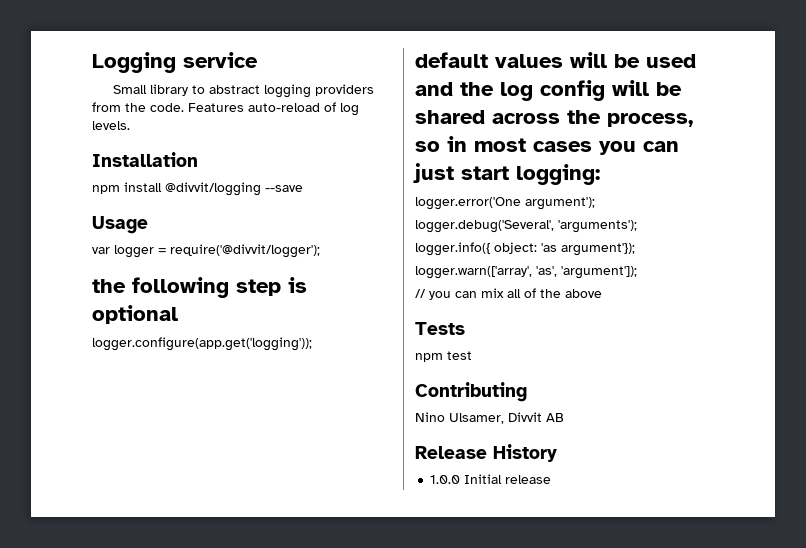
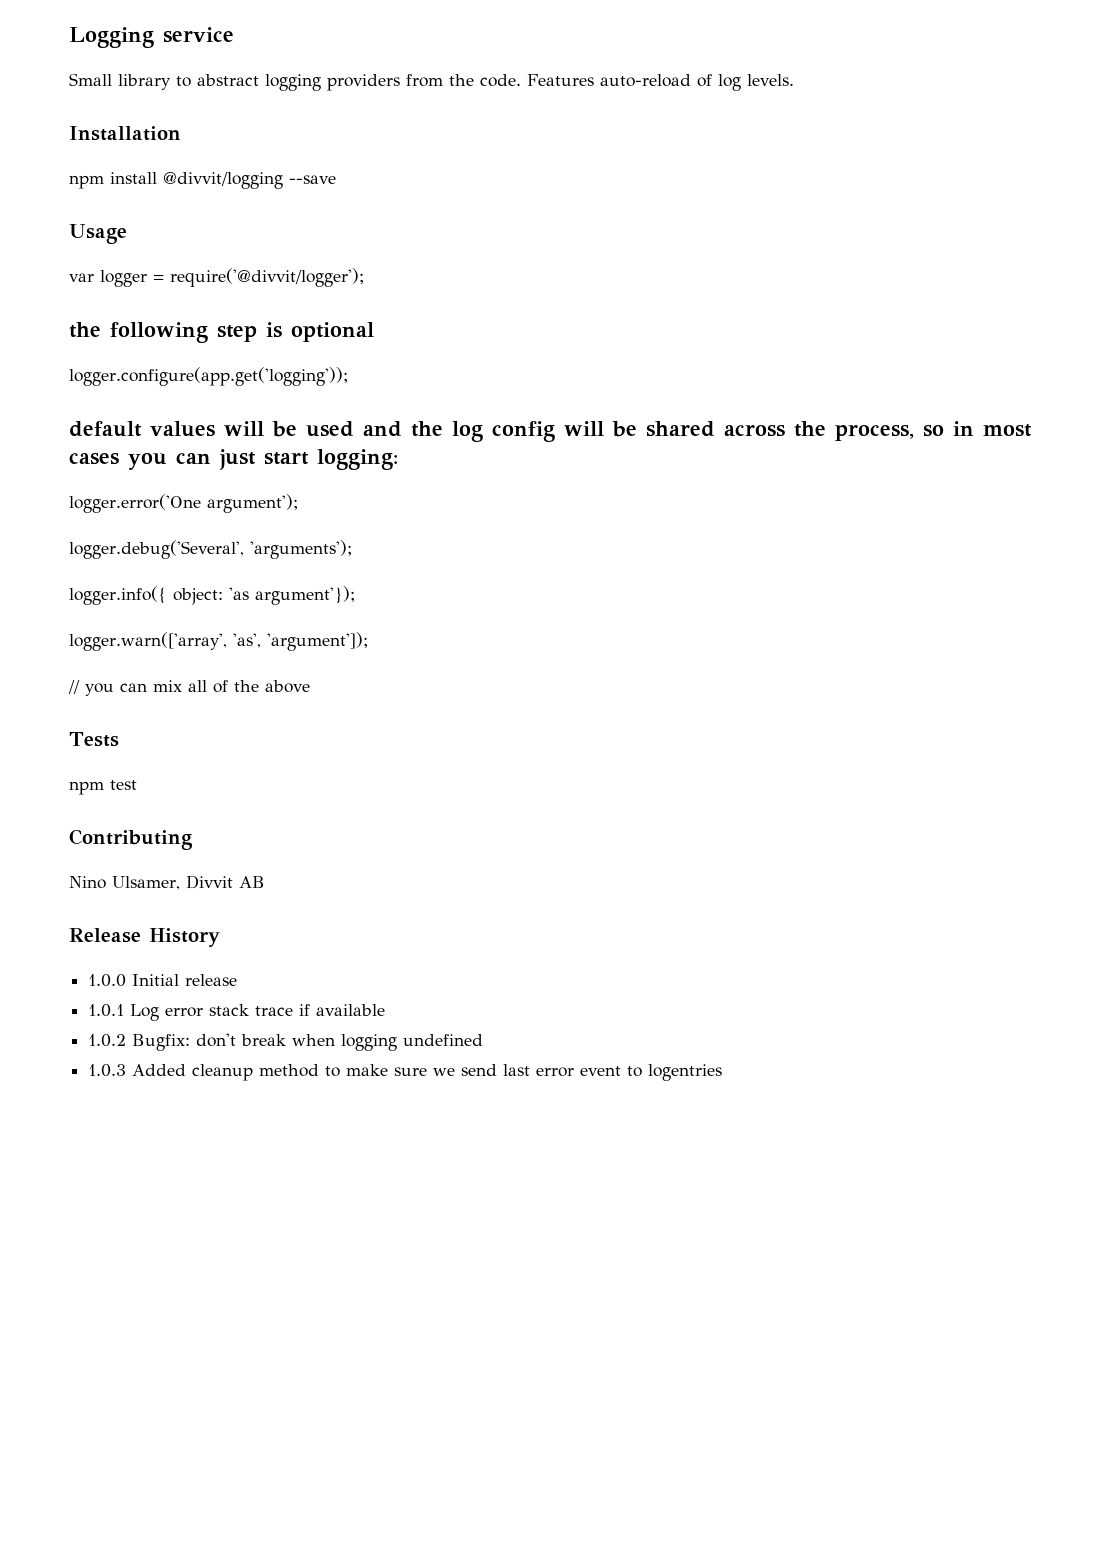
(552, 479) none -> [88,1004,386,1021] [88,1033,484,1051] [88,1064,723,1081] // 1.0.1 Log error stack trace if available // 1.0.2 Bugfix: don't break when logging undefined // 1.0.3 Added cleanup method to make sure we send last error event to logentries

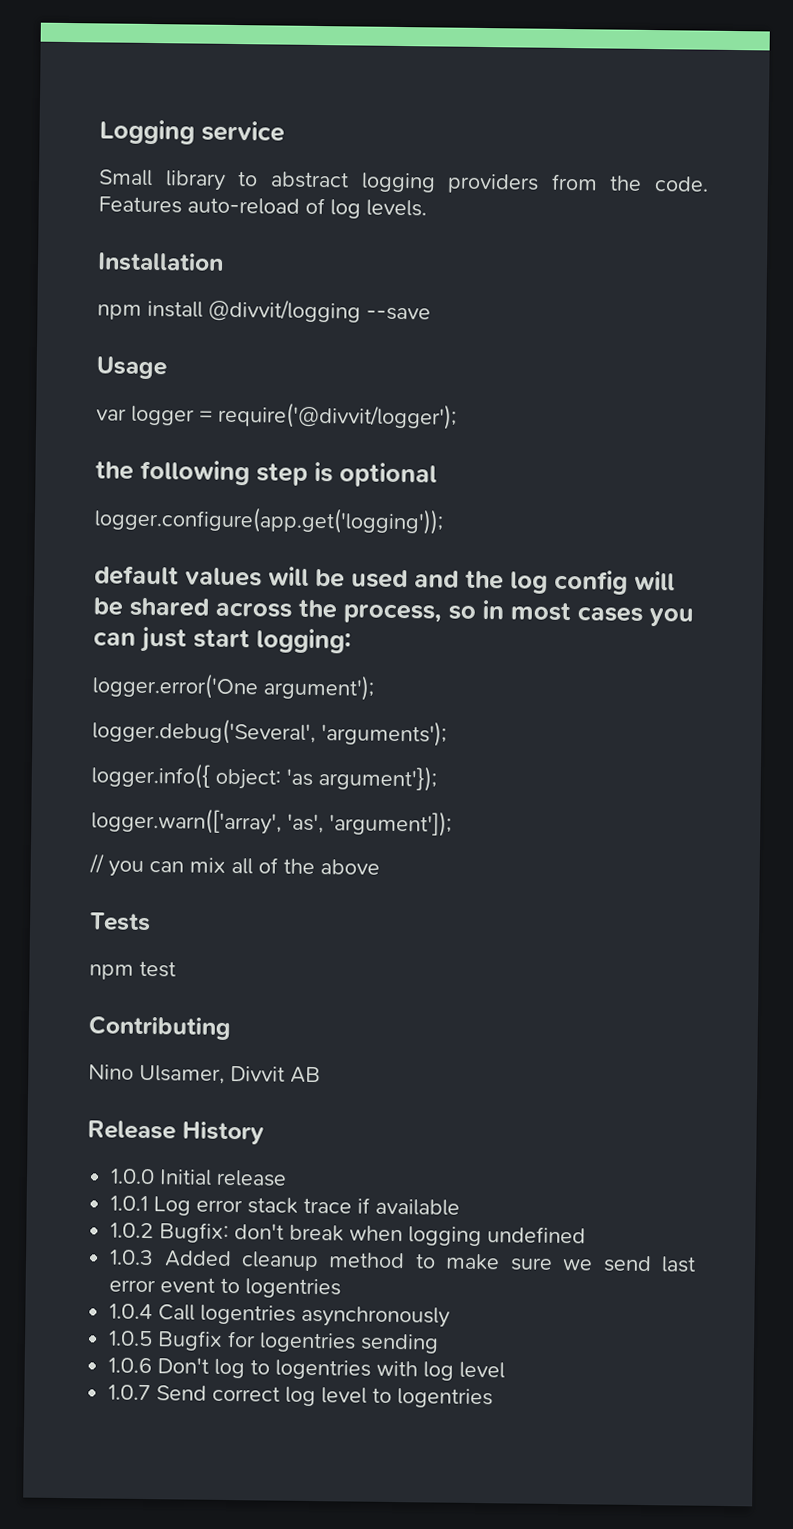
(723, 1072) none -> [109,1303,451,1328] [108,1330,440,1354] [108,1357,506,1381] [108,1384,494,1409] // 1.0.4 Call logentries asynchronously // 1.0.5 Bugfix for logentries sending // 1.0.6 Don't log to logentries with log level // 1.0.7 Send correct log level to logentries

